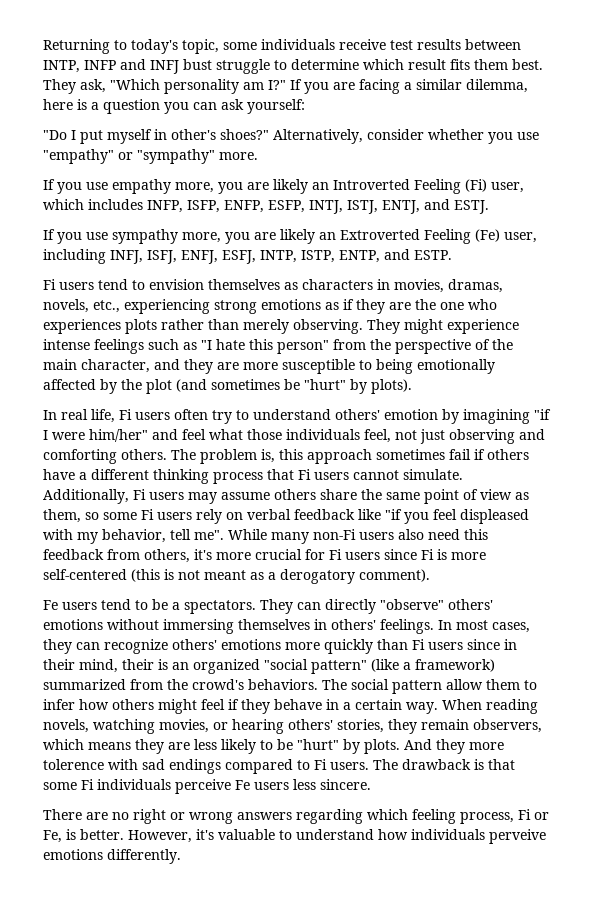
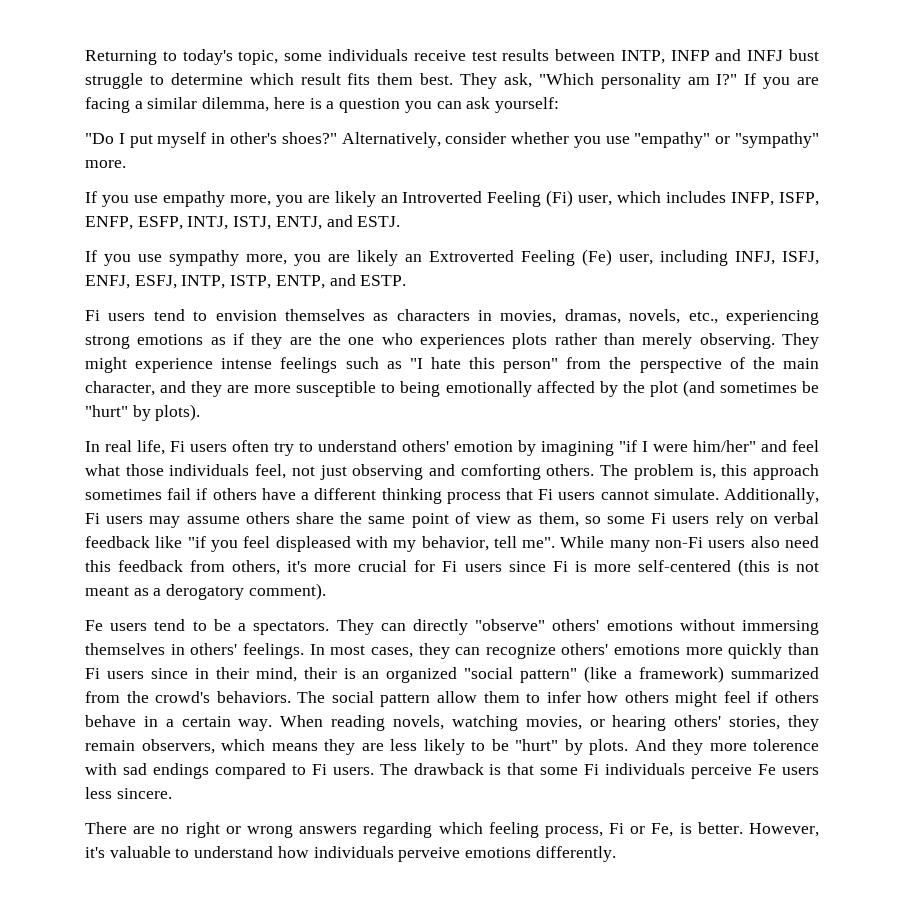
[241,699,270,714] they -> [775,691,819,703] others

